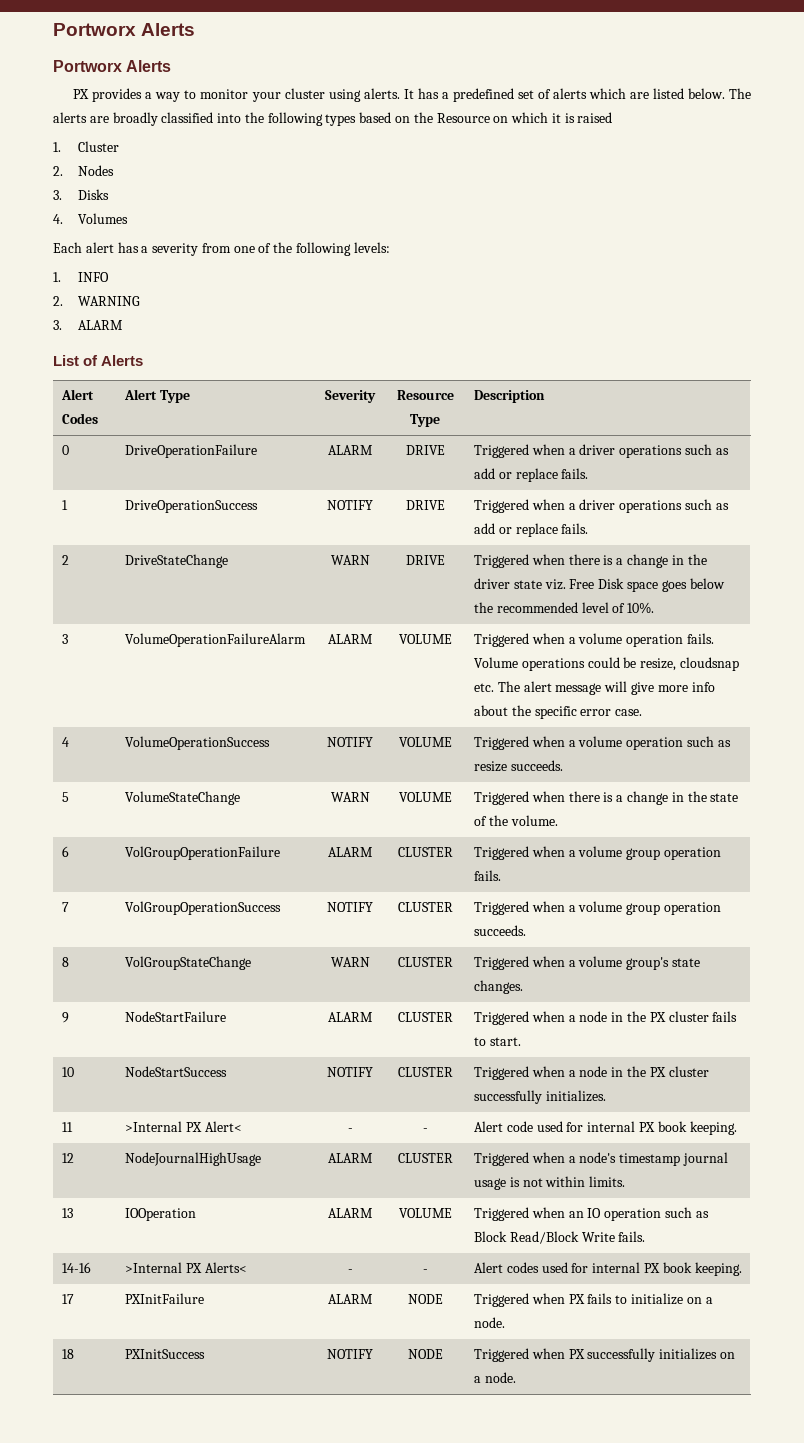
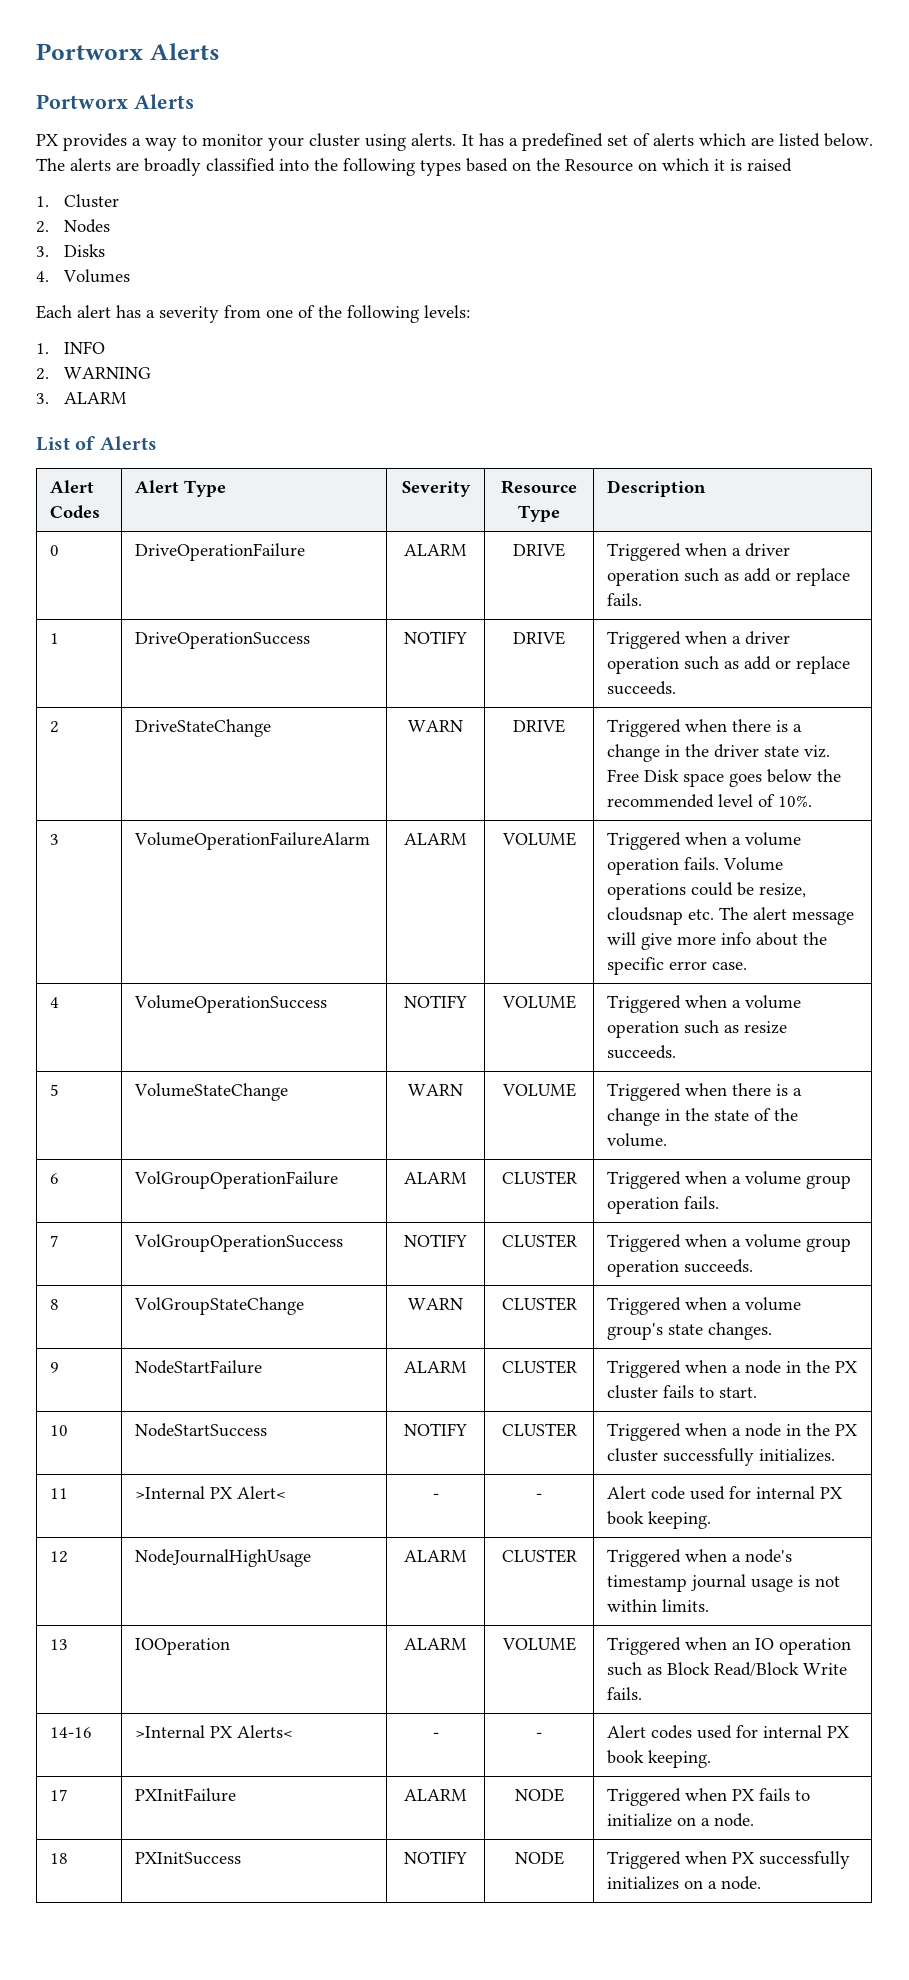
[619,445,683,458] operations -> [607,569,680,586] operation
[619,499,729,513] [474,523,589,537] operations such as add or replace fails. -> [607,656,851,674] [607,681,677,695] operation such as add or replace succeeds.

